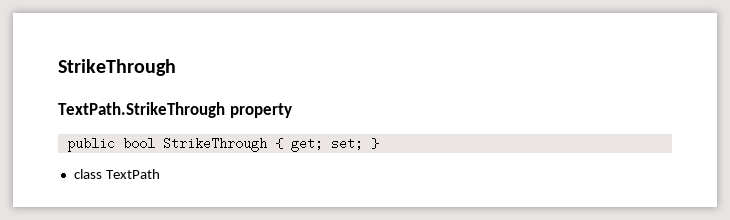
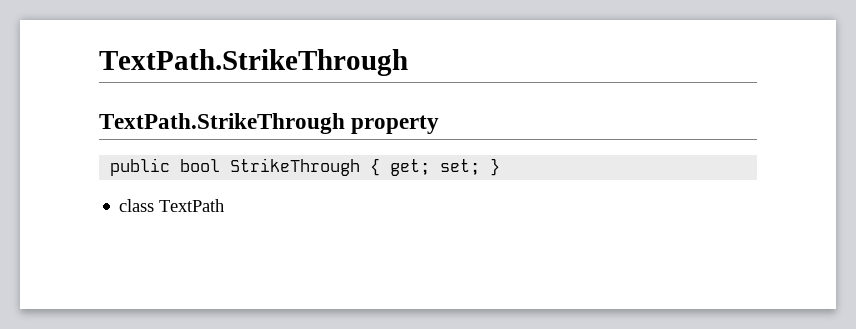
[58,59,176,76] StrikeThrough -> [99,49,408,76] TextPath.StrikeThrough

